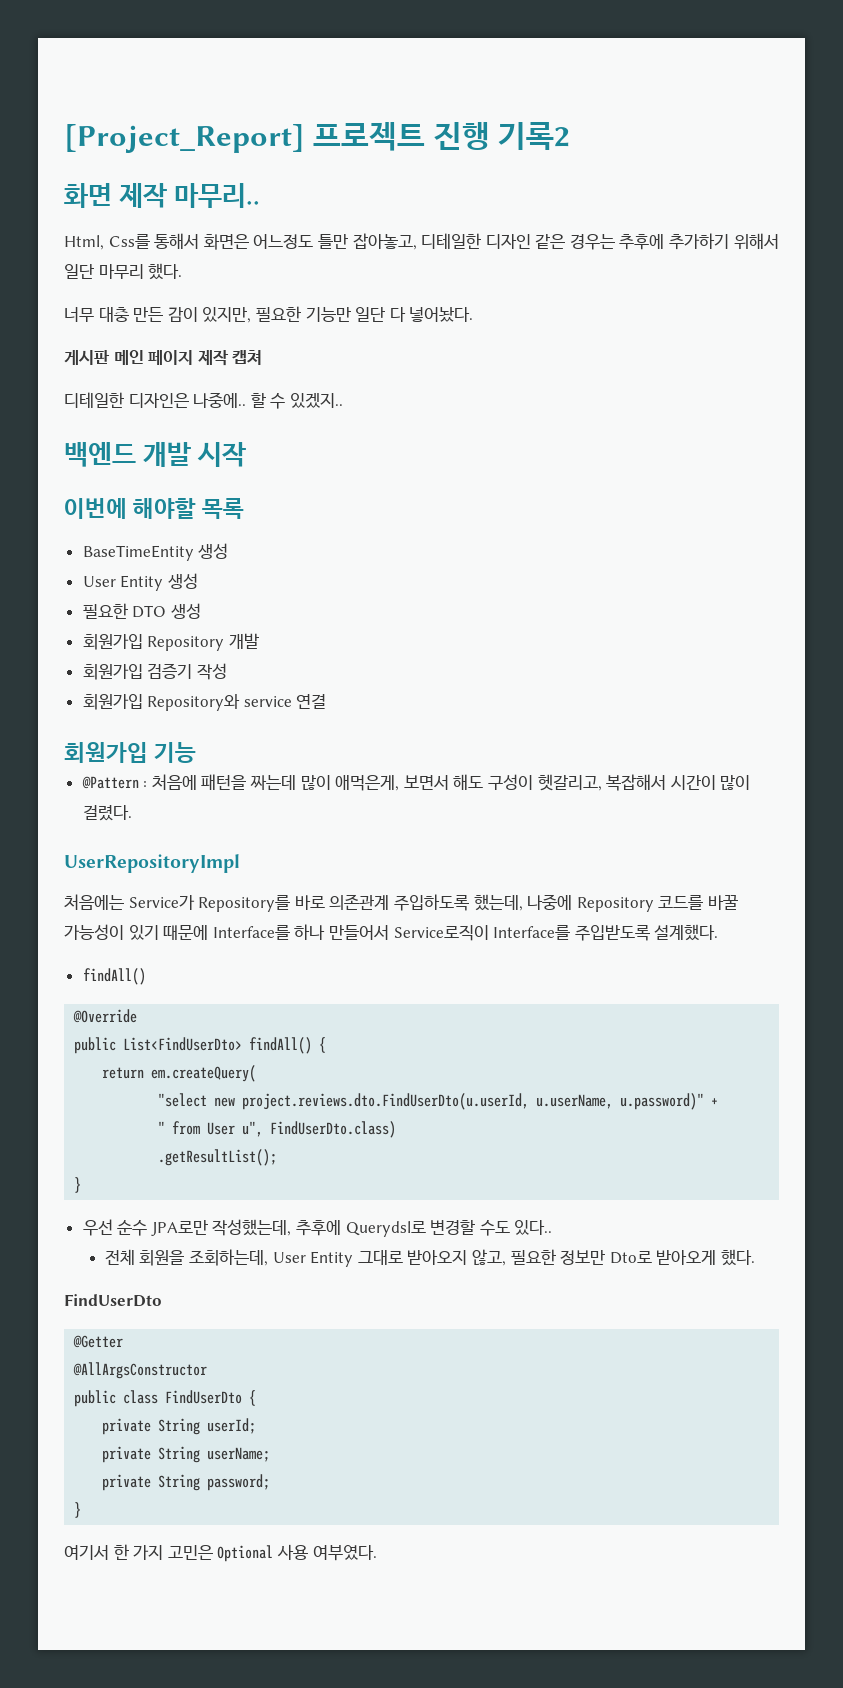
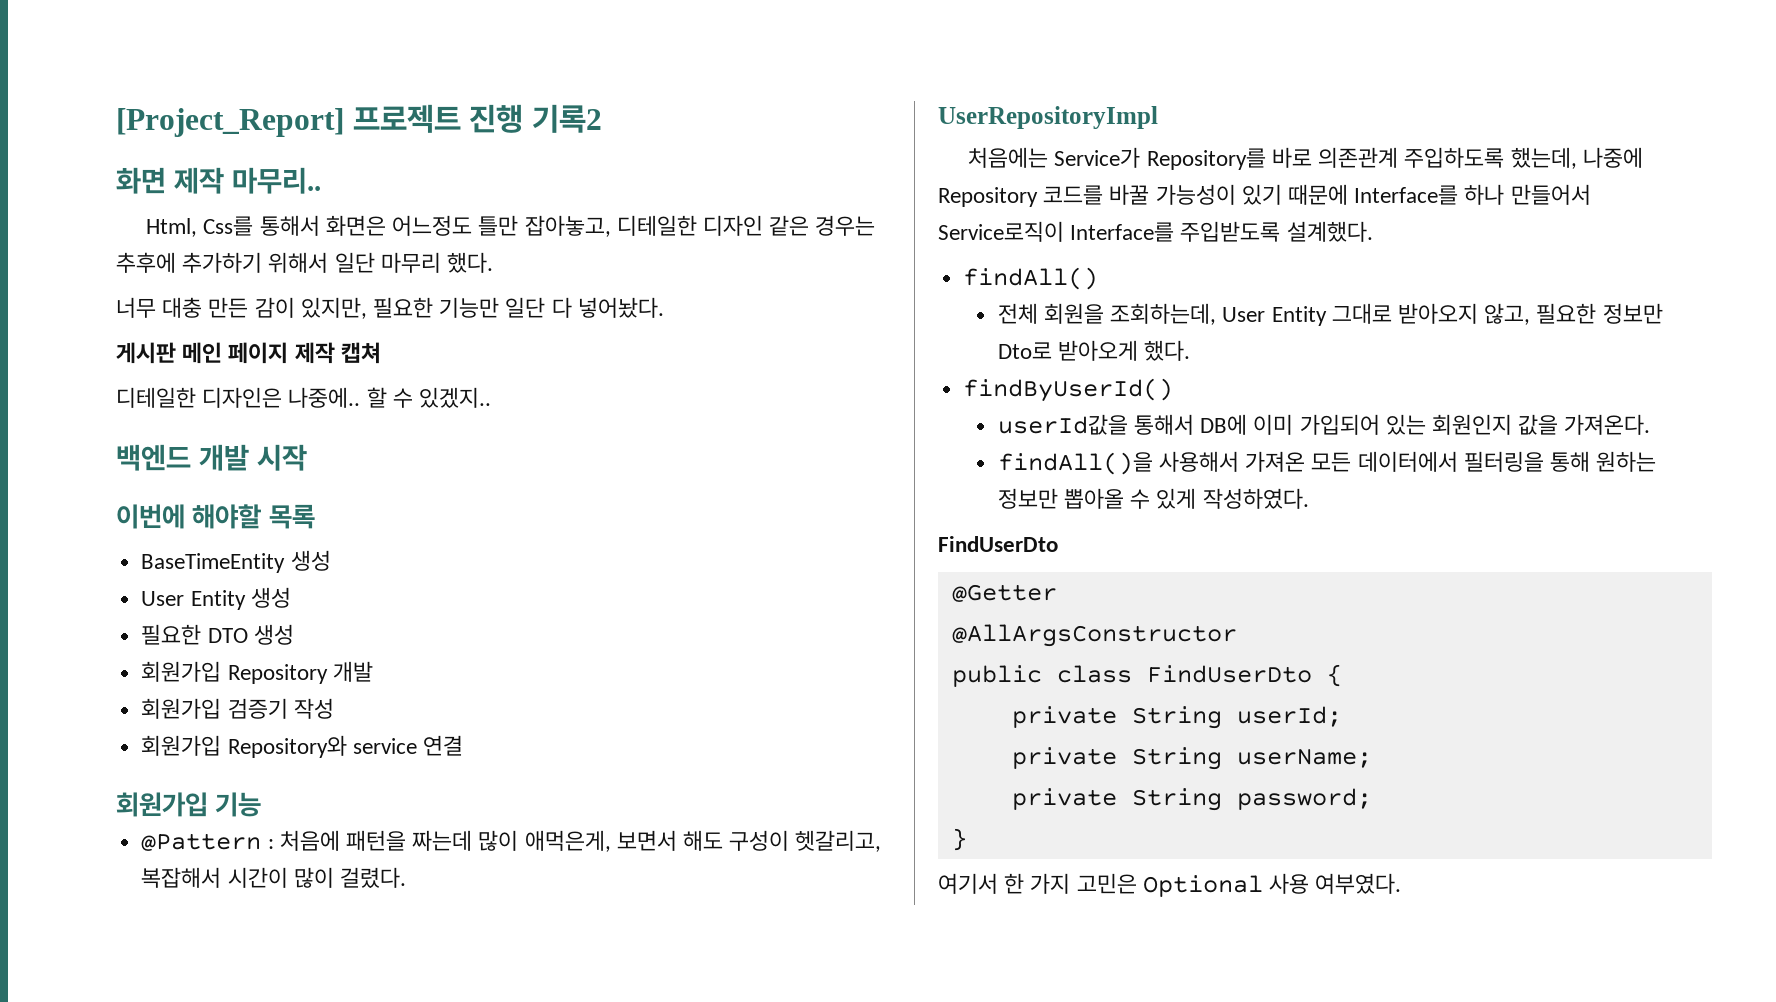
[73,1009,138,1023] [74,1037,327,1054] [102,1065,257,1082] [158,1093,719,1110] [158,1121,397,1138] [158,1149,278,1166] [74,1177,82,1193] [82,1219,553,1237] // @Override // public List<FindUserDto> findAll() { // return em.createQuery( // "select new project.reviews.dto.FindUserDto(u.userId, u.userName, u.password)" + // " from User u", FindUserDto.class) // .getResultList(); // } // 우선 순수 JPA로만 작성했는데, 추후에 Querydsl로 변경할 수도 있다.. -> (1099, 278) none
(755, 1257) none -> [963,378,1174,402] [997,414,1651,435] [997,451,1657,475] [997,488,1309,509] // findByUserId() // userId값을 통해서 DB에 이미 가입되어 있는 회원인지 값을 가져온다. // findAll()을 사용해서 가져온 모든 데이터에서 필터링을 통해 원하는 정보만 뽑아올 수 있게 작성하였다.

